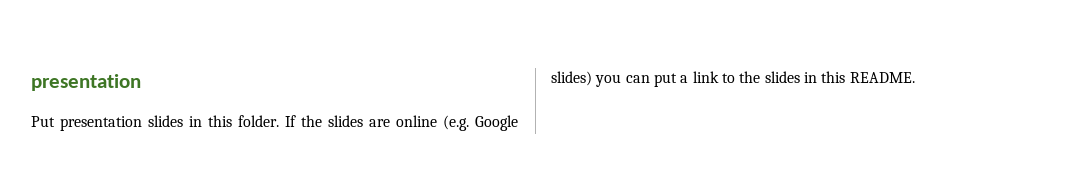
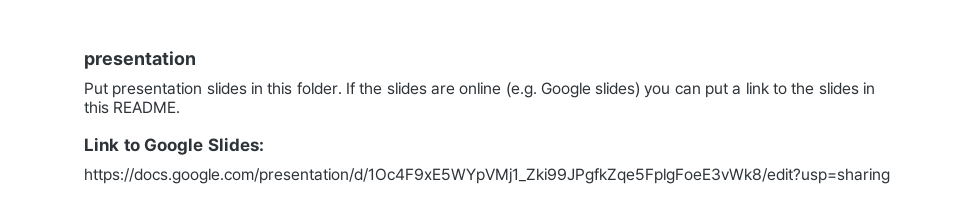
(915, 77) none -> [84,137,265,155] [84,168,890,184] // Link to Google Slides: // https://docs.google.com/presentation/d/1Oc4F9xE5WYpVMj1_Zki99JPgfkZqe5FplgFoeE3vWk8/edit?usp=sharing

